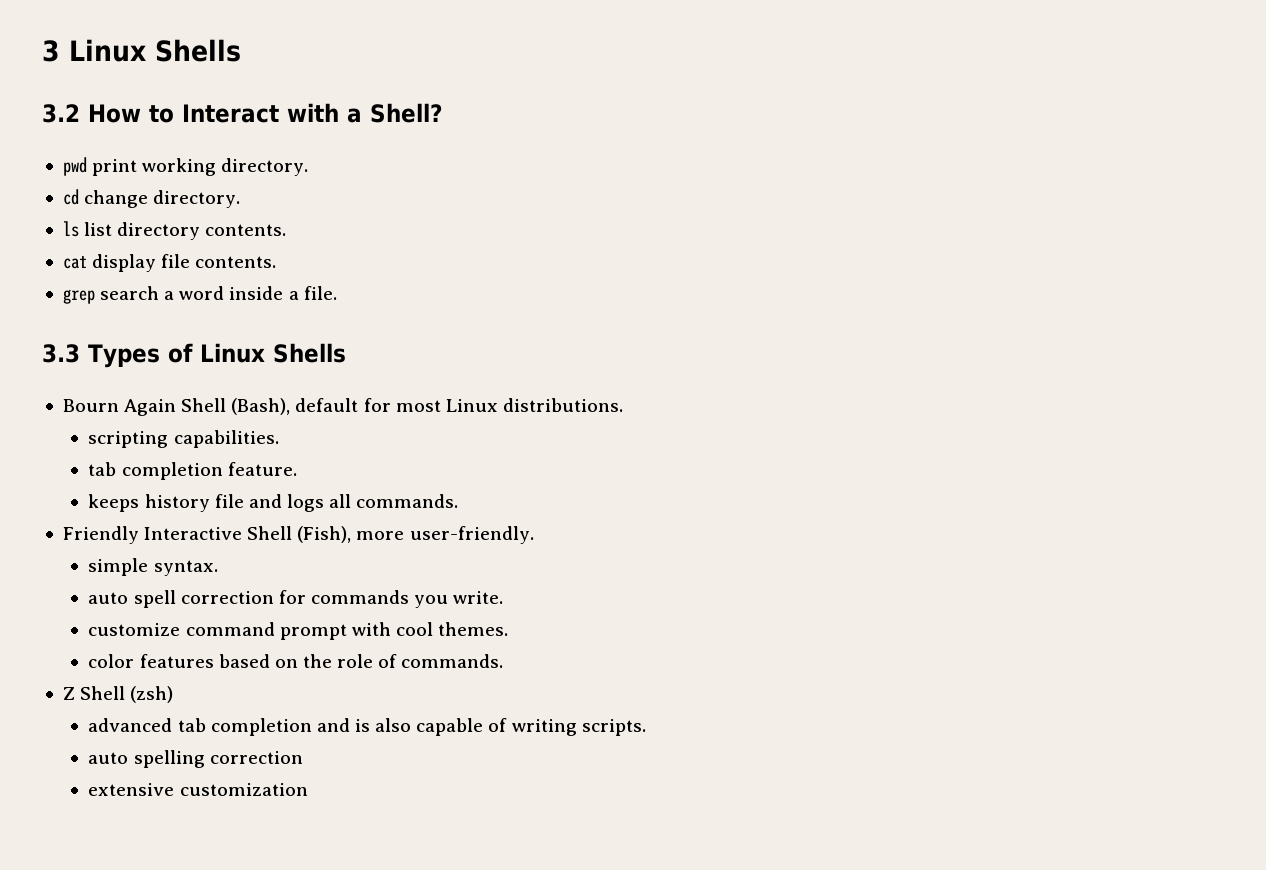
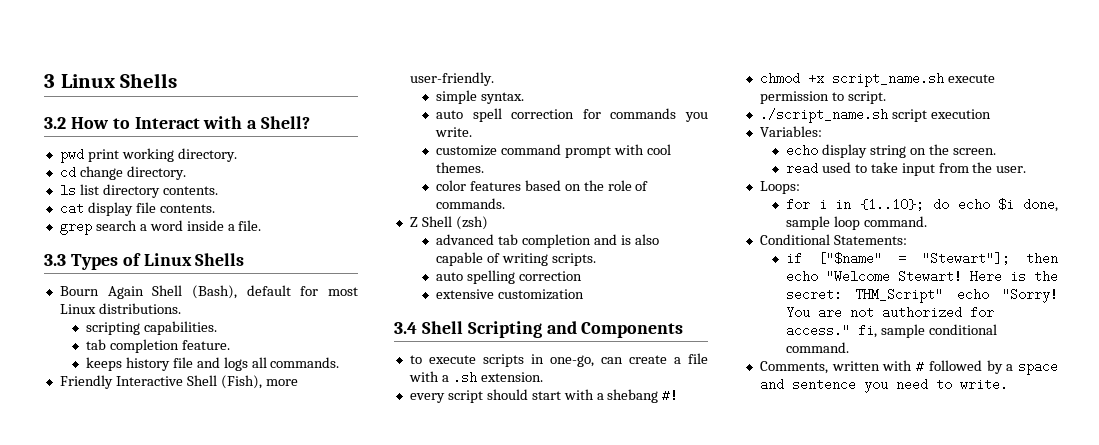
(308, 789) none -> [394,321,684,338] [409,353,708,367] [408,371,543,384] [409,389,679,403] [759,72,995,87] [759,91,886,104] [759,108,991,123] [759,126,822,137] [785,144,996,158] [785,162,1027,176] [759,181,800,194] [785,198,1058,212] [785,216,927,230] [759,234,907,245] [785,252,1058,265] [785,270,1058,283] [785,288,1058,303] [785,306,994,319] [785,324,997,338] [785,342,849,353] [759,360,1058,375] [759,378,1008,393] // 3.4 Shell Scripting and Components // to execute scripts in one-go, can create a file with a .sh extension. // every script should start with a shebang #! // chmod +x script_name.sh execute permission to script. // ./script_name.sh script execution // Variables: // echo display string on the screen. // read used to take input from the user. // Loops: // for i in {1..10}; do echo $i done, sample loop command. // Conditional Statements: // if ["$name" = "Stewart"]; then echo "Welcome Stewart! Here is the secret: THM_Script" echo "Sorry! You are not authorized for access." fi, sample conditional command. // Comments, written with # followed by a space and sentence you need to write.

